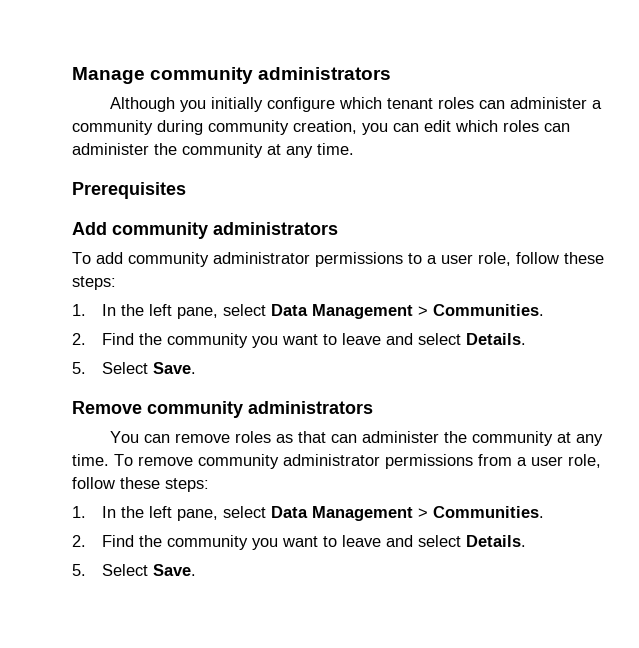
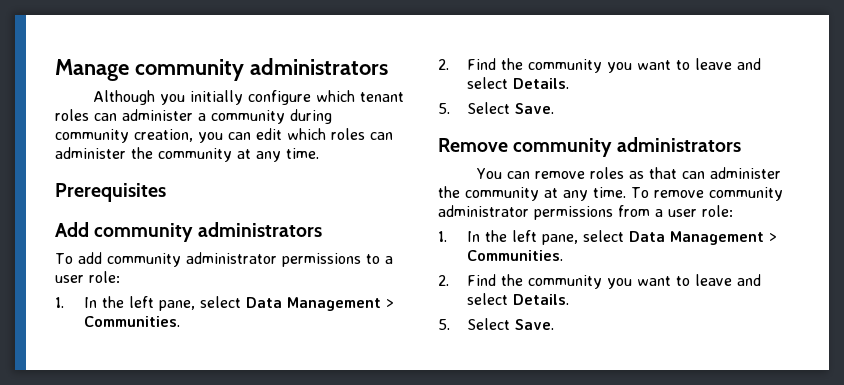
[478,252,604,266] [72,276,116,290] role, follow these steps: -> [89,271,120,283] role:
[568,454,601,468] [72,477,209,492] role, follow these steps: -> [702,205,733,217] role:

